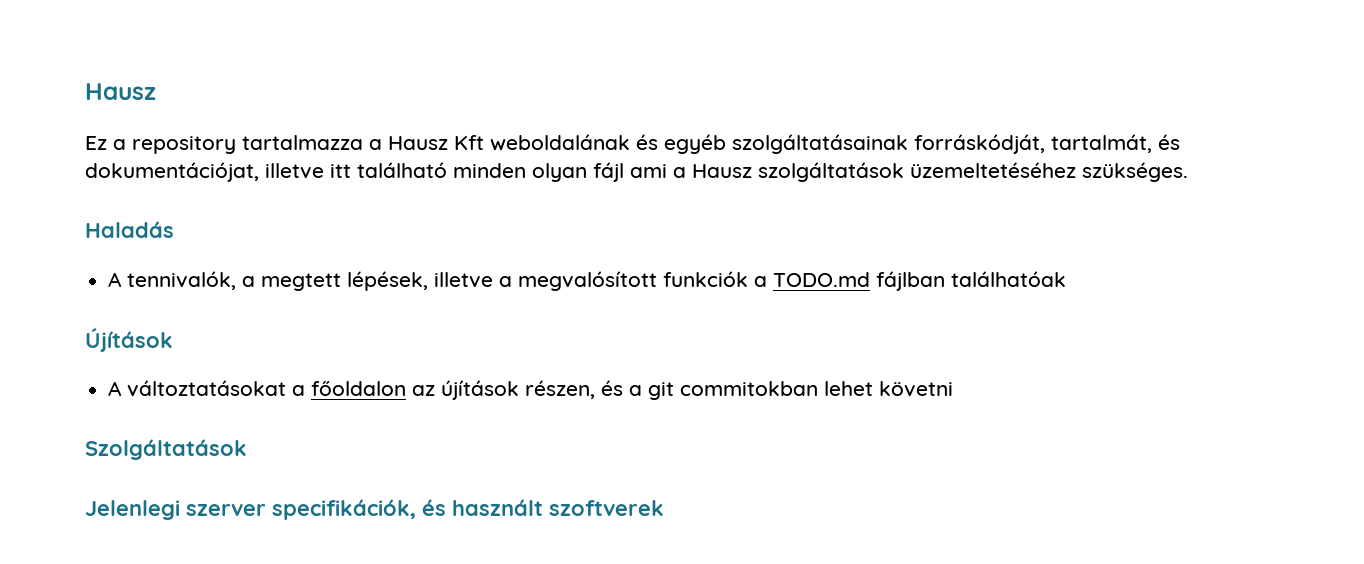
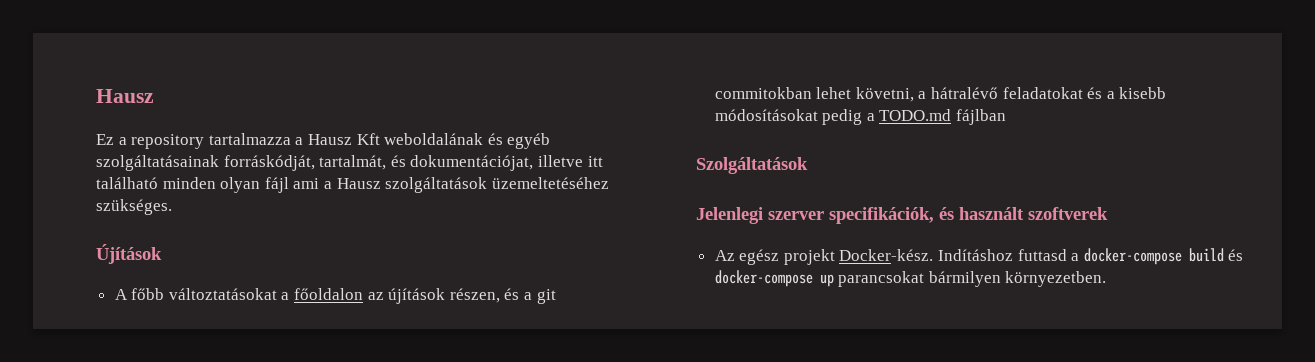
[85,221,174,238] [108,271,1067,291] // Haladás // A tennivalók, a megtett lépések, illetve a megvalósított funkciók a TODO.md fájlban találhatóak -> (172, 207) none
(123, 388) none -> [131,288,165,300] főbb
[879,381,954,397] követni -> [855,87,1167,102] [714,109,1007,125] követni, a hátralévő feladatokat és a kisebb módosításokat pedig a TODO.md fájlban
(664, 508) none -> [714,248,1244,265] [714,270,1107,287] // Az egész projekt Docker-kész. Indításhoz futtasd a docker-compose build és docker-compose up parancsokat bármilyen környezetben.

